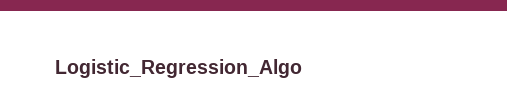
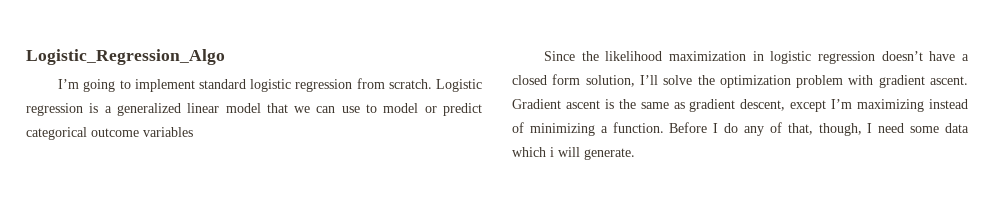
(302, 68) none -> [58,78,483,92] [26,103,483,116] [26,127,193,140] [544,51,969,64] [512,74,968,88] [512,99,969,112] [512,122,969,136] [512,147,635,160] // I’m going to implement standard logistic regression from scratch. Logistic regression is a generalized linear model that we can use to model or predict categorical outcome variables // Since the likelihood maximization in logistic regression doesn’t have a closed form solution, I’ll solve the optimization problem with gradient ascent. Gradient ascent is the same as gradient descent, except I’m maximizing instead of minimizing a function. Before I do any of that, though, I need some data which i will generate.

